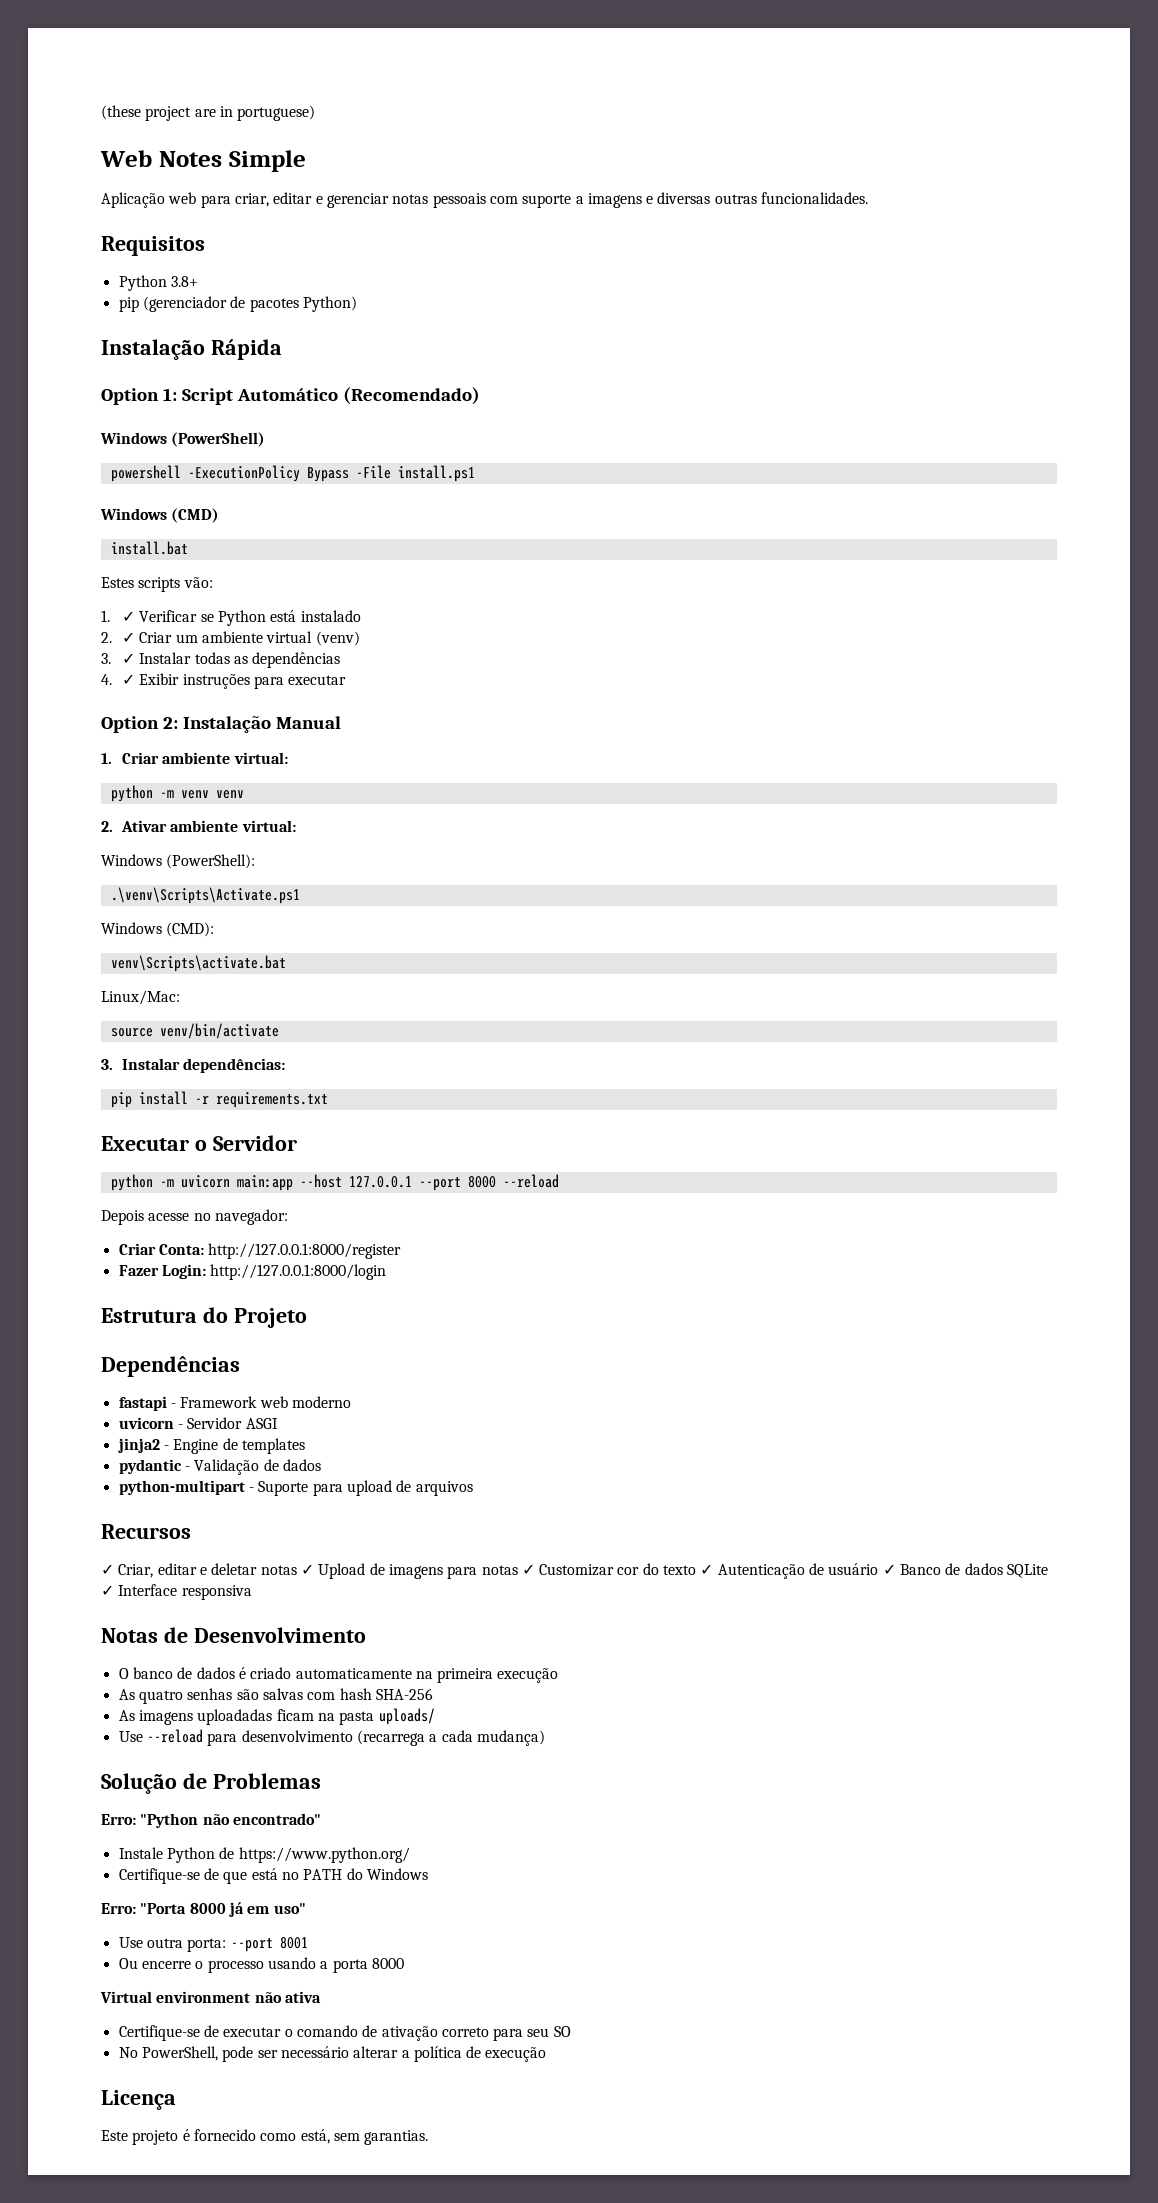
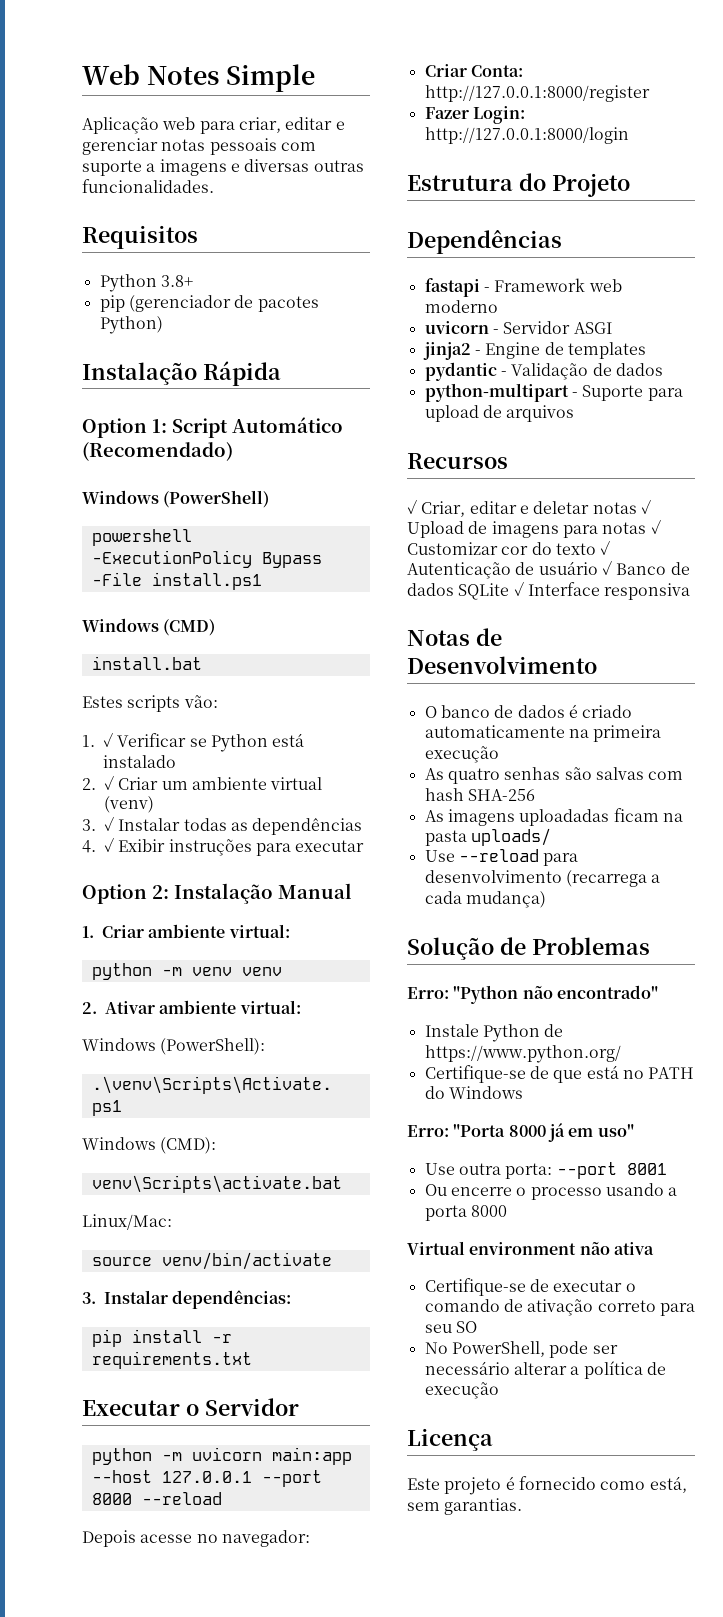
[101,105,316,121] (these project are in portuguese) // -> (82, 74) none

